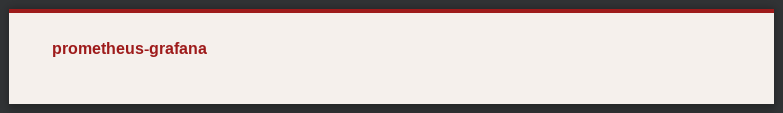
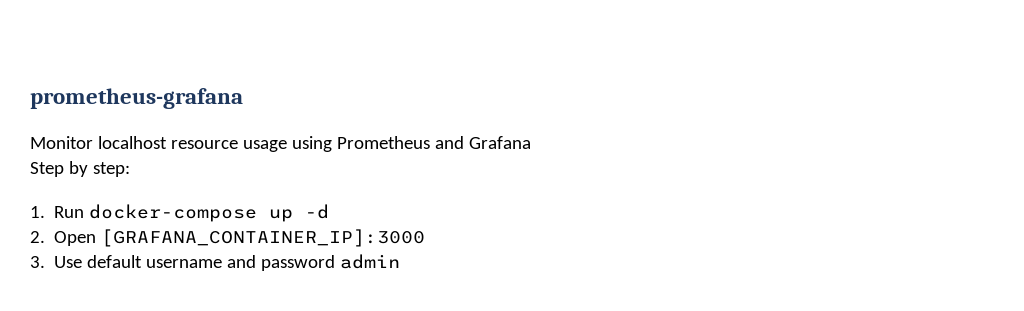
(207, 49) none -> [30,136,531,152] [30,161,130,177] [30,204,330,222] [30,229,426,247] [30,254,401,271] // Monitor localhost resource usage using Prometheus and Grafana // Step by step: // 1. Run docker-compose up -d // 2. Open [GRAFANA_CONTAINER_IP]:3000 // 3. Use default username and password admin

